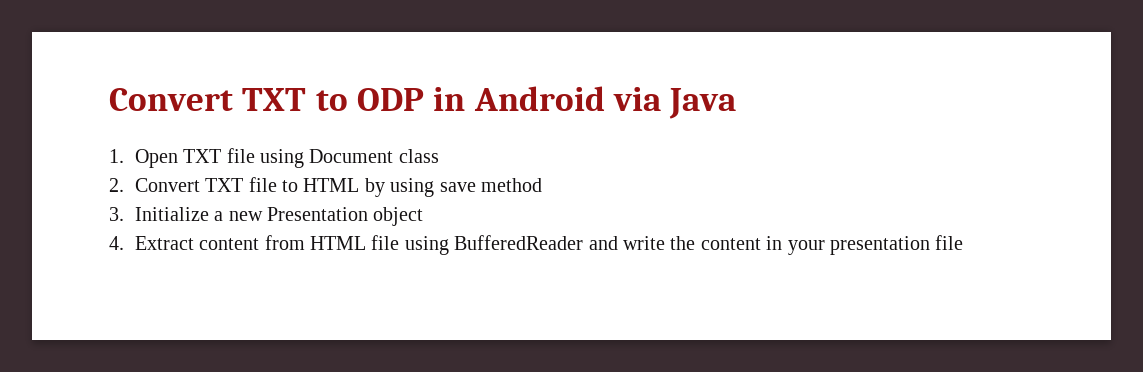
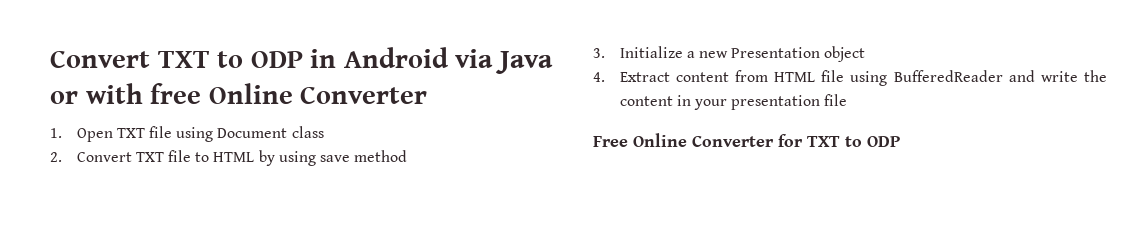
(737, 103) none -> [50,83,428,104] or with free Online Converter
(964, 242) none -> [593,133,900,147] // Free Online Converter for TXT to ODP

